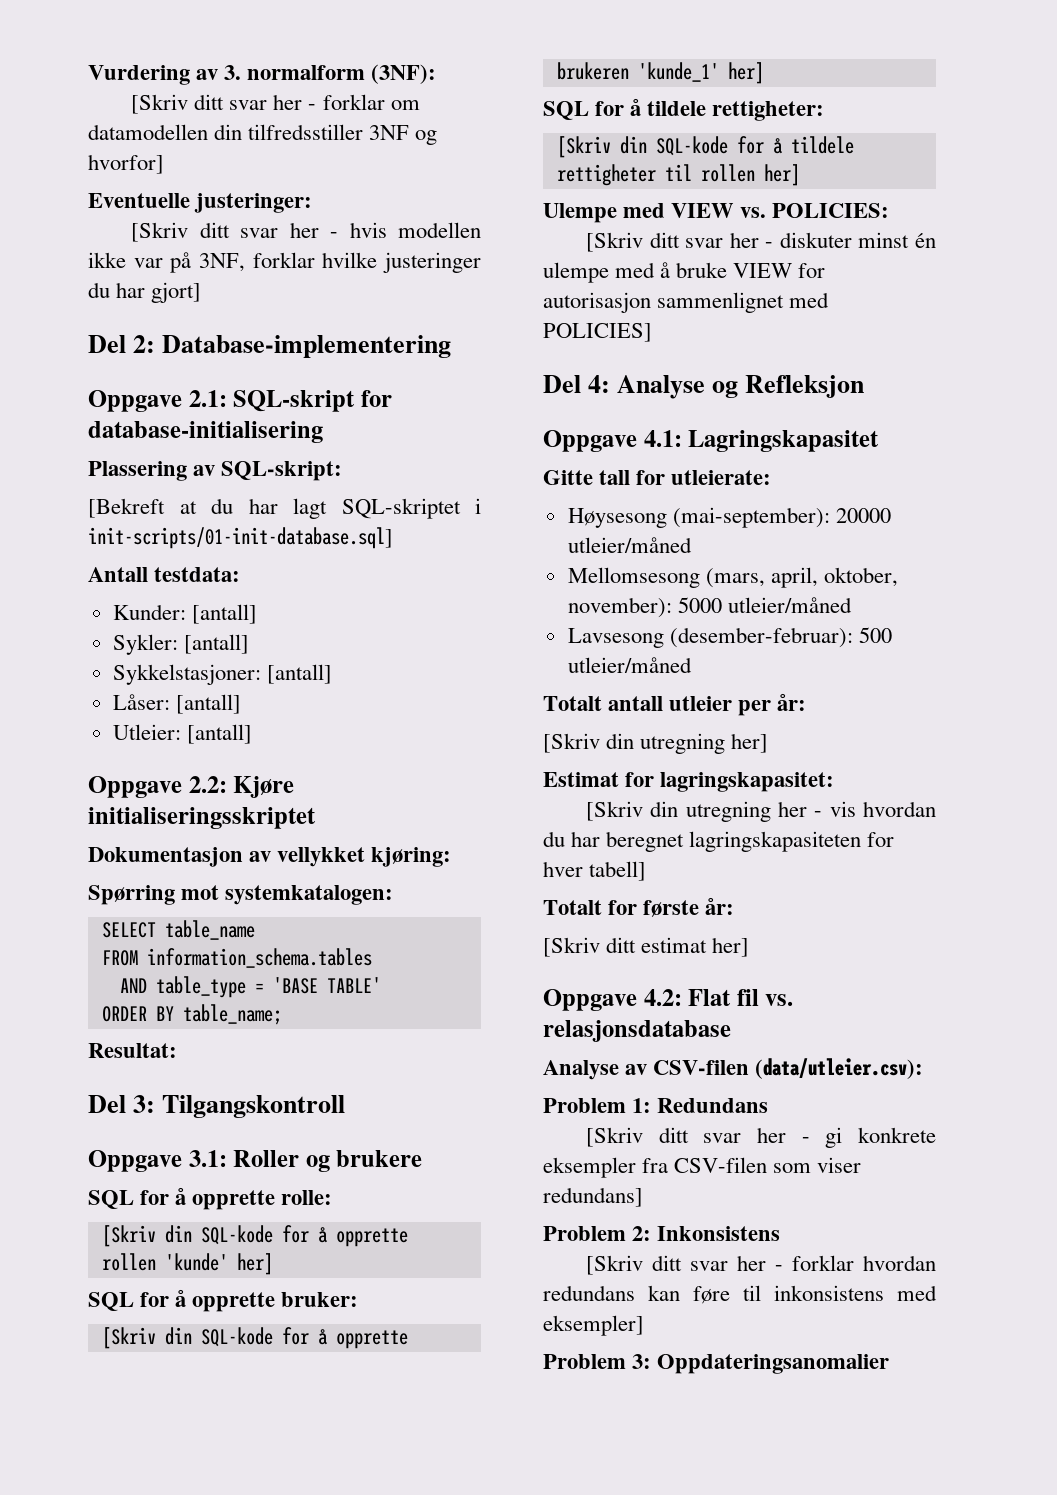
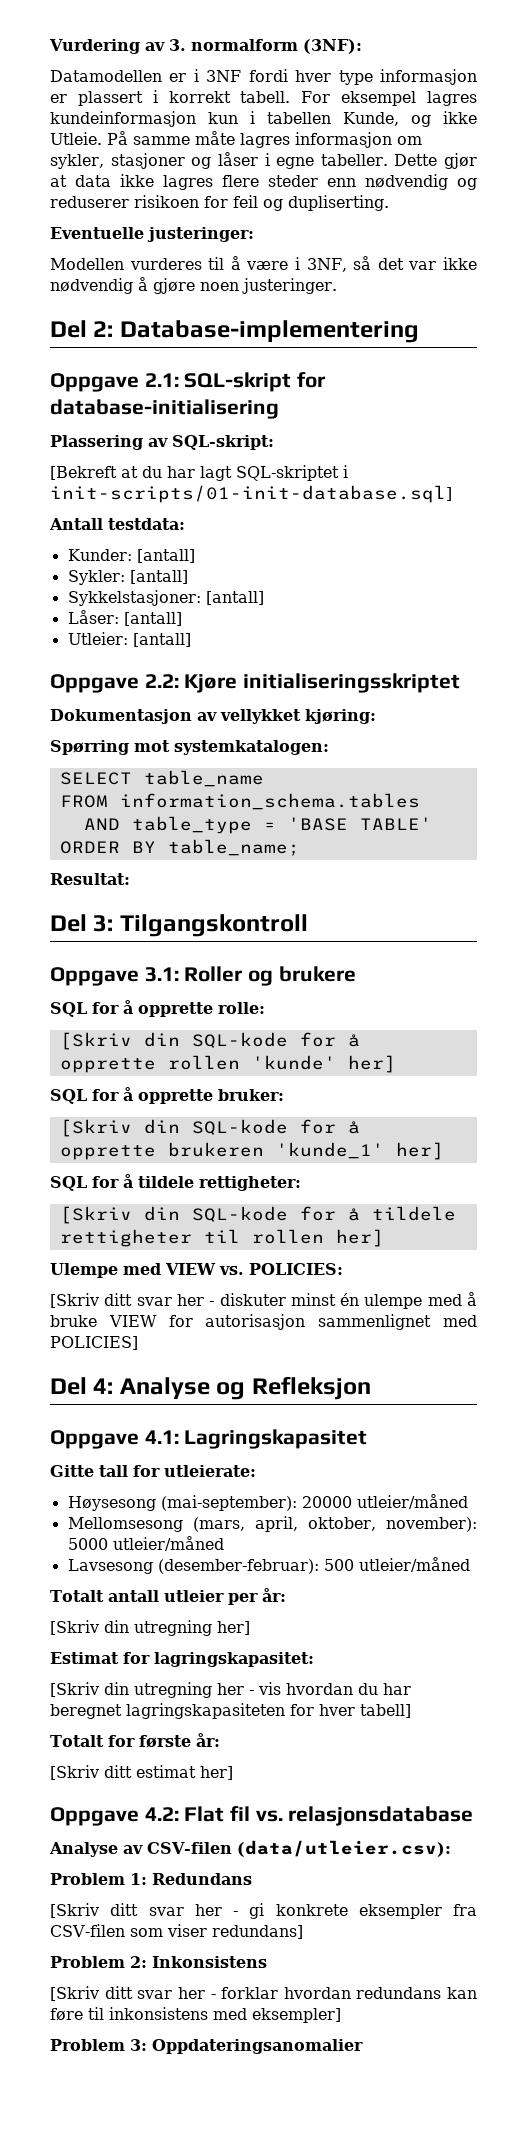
[131,94,420,114] [88,124,438,145] [88,154,164,174] [88,193,313,213] [131,222,481,242] [88,252,481,273] [88,282,202,303] [Skriv ditt svar her - forklar om datamodellen din tilfredsstiller 3NF og hvorfor] // Eventuelle justeringer: // [Skriv ditt svar her - hvis modellen ikke var på 3NF, forklar hvilke justeringer du har gjort] -> [50,69,477,85] [50,90,477,106] [50,111,477,127] [50,131,422,148] [50,152,477,169] [50,174,477,190] [50,195,389,211] [50,227,254,242] [50,256,477,272] [50,277,337,294] Datamodellen er i 3NF fordi hver type informasjon er plassert i korrekt tabell. For eksempel lagres kundeinformasjon kun i tabellen Kunde, og ikke Utleie. På samme måte lagres informasjon om sykler, stasjoner og låser i egne tabeller. Dette gjør at data ikke lagres flere steder enn nødvendig og reduserer risikoen for feil og dupliserting. // Eventuelle justeringer: // Modellen vurderes til å være i 3NF, så det var ikke nødvendig å gjøre noen justeringer.

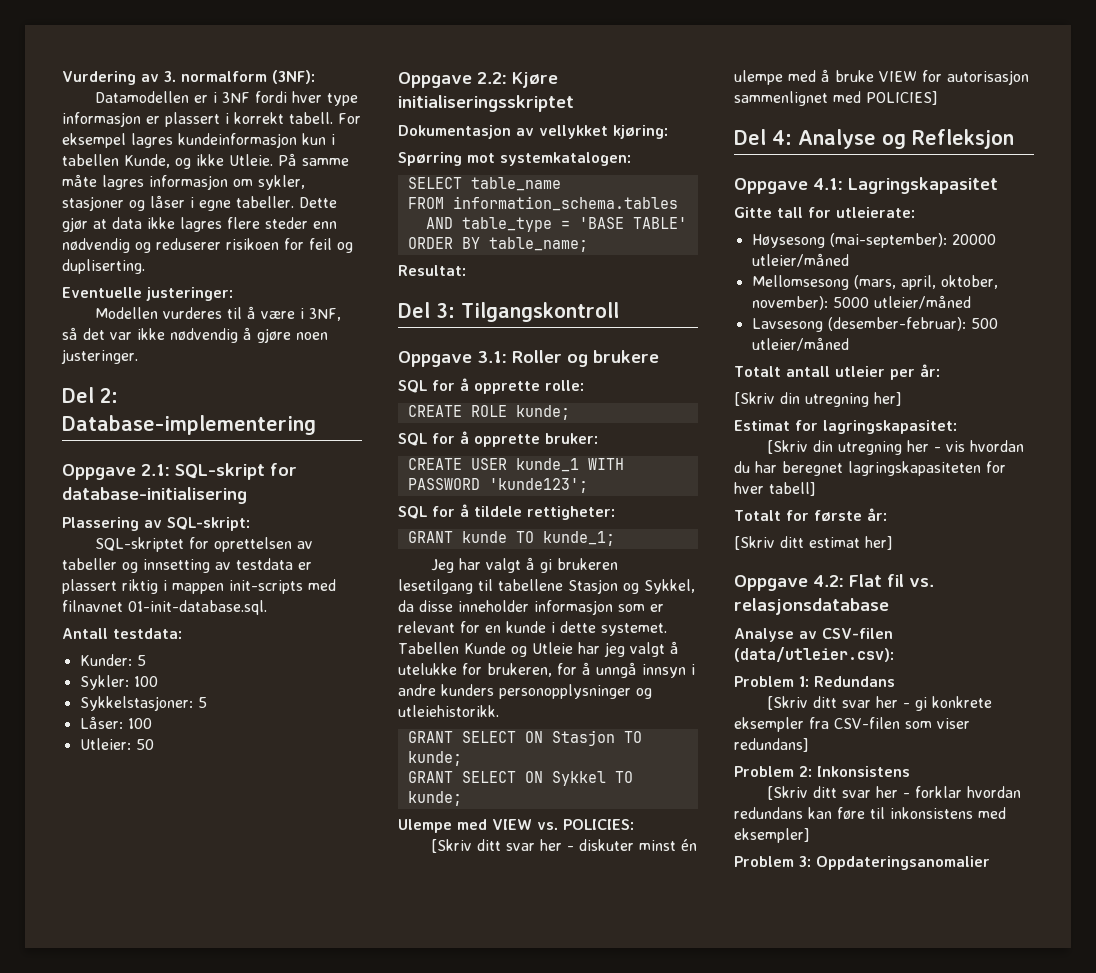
[50,465,348,481] [50,485,452,503] [Bekreft at du har lagt SQL-skriptet i init-scripts/01-init-database.sql] -> [95,537,314,552] [62,558,312,573] [62,579,336,594] [62,600,267,615] SQL-skriptet for oprettelsen av tabeller og innsetting av testdata er plassert riktig i mappen init-scripts med filnavnet 01-init-database.sql.
[136,549,195,563] [antall] -> [136,655,146,666] 5
[129,570,188,584] [antall] -> [133,676,158,687] 100
[205,591,264,605] [antall] -> [197,697,207,708] 5
[123,612,182,626] [antall] -> [127,718,152,729] 100
[132,633,191,647] [antall] -> [135,739,154,750] 50
[59,1032,360,1050] [59,1055,396,1073] [Skriv din SQL-kode for å opprette rollen 'kunde' her] -> [407,405,570,420] CREATE ROLE kunde;
[59,1119,360,1137] [59,1142,444,1160] [Skriv din SQL-kode for å opprette brukeren 'kunde_1' her] -> [407,458,624,472] [407,478,588,493] CREATE USER kunde_1 WITH PASSWORD 'kunde123';
[59,1206,456,1224] [59,1229,384,1247] [Skriv din SQL-kode for å tildele rettigheter til rollen her] -> [407,531,615,546] [431,557,619,573] [398,579,695,594] [398,600,664,615] [398,621,667,636] [398,641,679,657] [398,662,695,678] [398,684,652,699] [398,705,499,717] [407,730,642,746] [407,751,462,766] [407,771,633,786] [407,791,462,806] GRANT kunde TO kunde_1; // Jeg har valgt å gi brukeren lesetilgang til tabellene Stasjon og Sykkel, da disse inneholder informasjon som er relevant for en kunde i dette systemet. Tabellen Kunde og Utleie har jeg valgt å utelukke for brukeren, for å unngå innsyn i andre kunders personopplysninger og utleiehistorikk. // GRANT SELECT ON Stasjon TO kunde; // GRANT SELECT ON Sykkel TO kunde;

